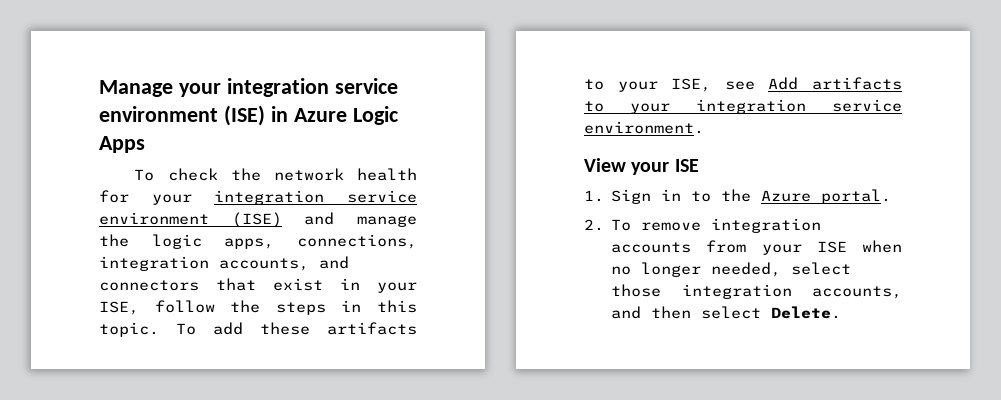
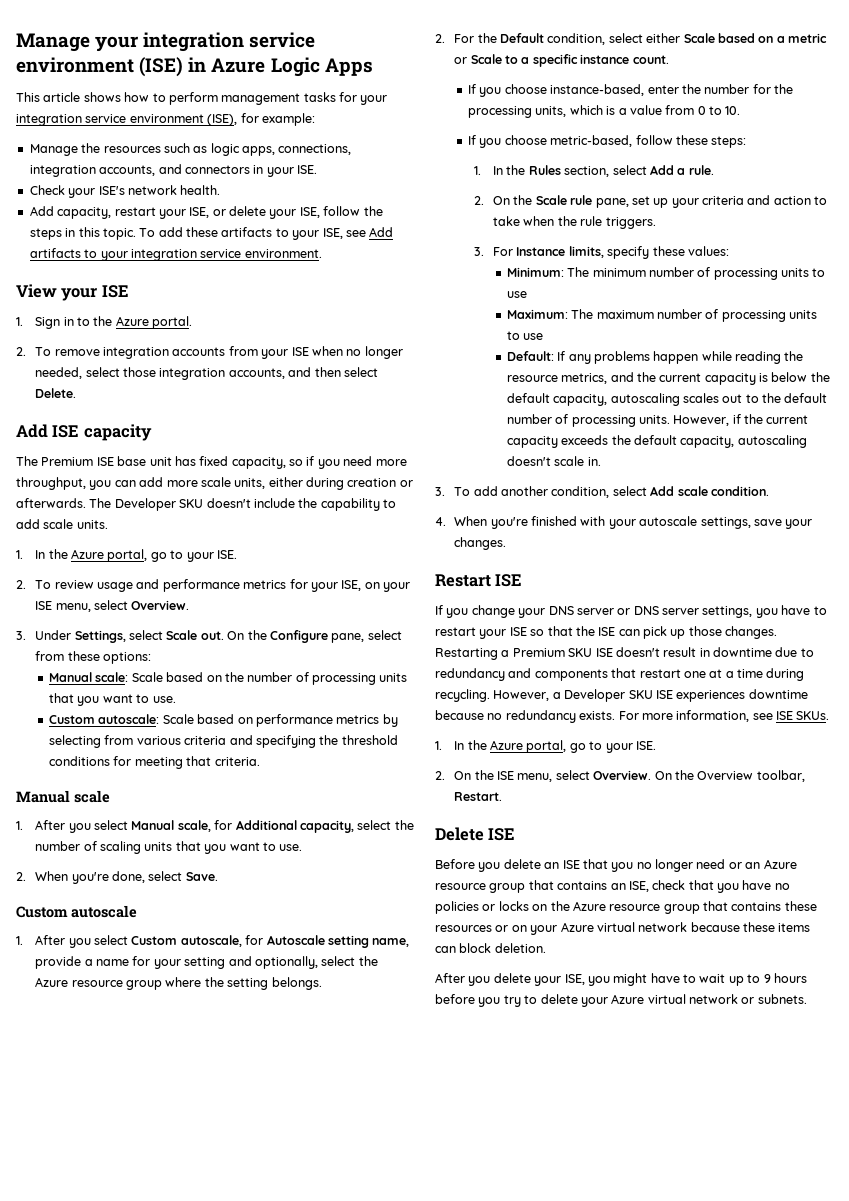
[134,168,417,181] To check the network health -> [16,92,336,105] This article shows how to perform management tasks
[231,212,417,228] [99,234,129,247] (ISE) and manage the -> [207,113,315,126] [29,143,208,156] (ISE), for example: // Manage the resources such as
[216,278,360,291] that exist in -> [253,165,317,177] [29,185,221,198] [29,206,266,219] in your ISE. // Check your ISE's network health. // Add capacity, restart your ISE, or delete
(842, 312) none -> [16,424,152,441] [16,456,407,469] [16,477,413,490] [16,498,396,511] [16,519,108,529] [16,549,237,562] [16,579,411,592] [35,600,190,612] [16,630,402,643] [35,651,152,664] [49,672,408,685] [49,693,176,706] [49,714,398,727] [49,735,398,748] [49,756,260,769] [16,790,110,803] [16,820,414,833] [35,841,303,854] [16,871,218,884] [16,905,137,918] [16,935,410,948] [35,956,378,969] [35,977,322,990] [435,33,828,45] [454,54,669,67] [468,84,794,97] [468,105,741,118] [468,135,747,148] [473,165,714,177] [473,195,828,208] [493,216,656,229] [473,246,729,259] [506,267,826,280] [506,291,527,298] [506,309,818,322] [506,331,544,340] [506,351,804,364] [506,372,830,385] [506,393,828,406] [506,414,809,427] [506,435,807,448] [506,456,601,466] [435,486,769,498] [435,516,813,529] [454,537,507,550] [435,574,523,587] [435,605,827,618] [435,626,778,639] [435,647,814,660] [435,668,805,681] [435,689,808,702] [435,710,830,723] [435,740,656,753] [435,770,805,782] [454,792,503,801] [435,827,516,841] [435,859,797,872] [435,880,790,893] [435,901,817,914] [435,922,811,935] [435,943,546,953] [435,973,807,986] [435,994,807,1007] // Add ISE capacity // The Premium ISE base unit has fixed capacity, so if you need more throughput, you can add more scale units, either during creation or afterwards. The Developer SKU doesn't include the capability to add scale units. // 1. In the Azure portal, go to your ISE. // 2. To review usage and performance metrics for your ISE, on your ISE menu, select Overview. // 3. Under Settings, select Scale out. On the Configure pane, select from these options: // Manual scale: Scale based on the number of processing units that you want to use. // Custom autoscale: Scale based on performance metrics by selecting from various criteria and specifying the threshold conditions for meeting that criteria. // Manual scale // 1. After you select Manual scale, for Additional capacity, select the number of scaling units that you want to use. // 2. When you're done, select Save. // Custom autoscale // 1. After you select Custom autoscale, for Autoscale setting name, provide a name for your setting and optionally, select the Azure resource group where the setting belongs. // 2. For the Default condition, select either Scale based on a metric or Scale to a specific instance count. // If you choose instance-based, enter the number for the processing units, which is a value from 0 to 10. // If you choose metric-based, follow these steps: // 1. In the Rules section, select Add a rule. // 2. On the Scale rule pane, set up your criteria and action to take when the rule triggers. // 3. For Instance limits, specify these values: // Minimum: The minimum number of processing units to use // Maximum: The maximum number of processing units to use // Default: If any problems happen while reading the resource metrics, and the current capacity is below the default capacity, autoscaling scales out to the default number of processing units. However, if the current capacity exceeds the default capacity, autoscaling doesn't scale in. // 3. To add another condition, select Add scale condition. // 4. When you're finished with your autoscale settings, save your changes. // Restart ISE // If you change your DNS server or DNS server settings, you have to restart your ISE so that the ISE can pick up those changes. Restarting a Premium SKU ISE doesn't result in downtime due to redundancy and components that restart one at a time during recycling. However, a Developer SKU ISE experiences downtime because no redundancy exists. For more information, see ISE SKUs. // 1. In the Azure portal, go to your ISE. // 2. On the ISE menu, select Overview. On the Overview toolbar, Restart. // Delete ISE // Before you delete an ISE that you no longer need or an Azure resource group that contains an ISE, check that you have no policies or locks on the Azure resource group that contains these resources or on your Azure virtual network because these items can block deletion. // After you delete your ISE, you might have to wait up to 9 hours before you try to delete your Azure virtual network or subnets.

